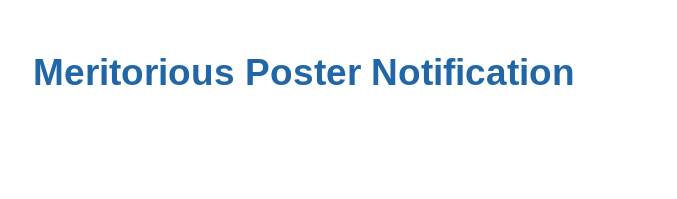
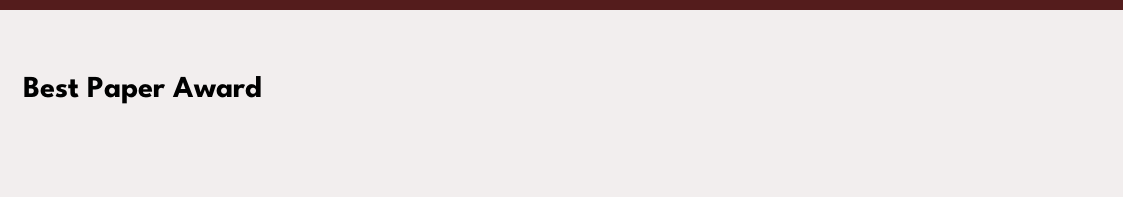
[33,58,575,85] Meritorious Poster Notification -> [23,76,263,104] Best Paper Award

